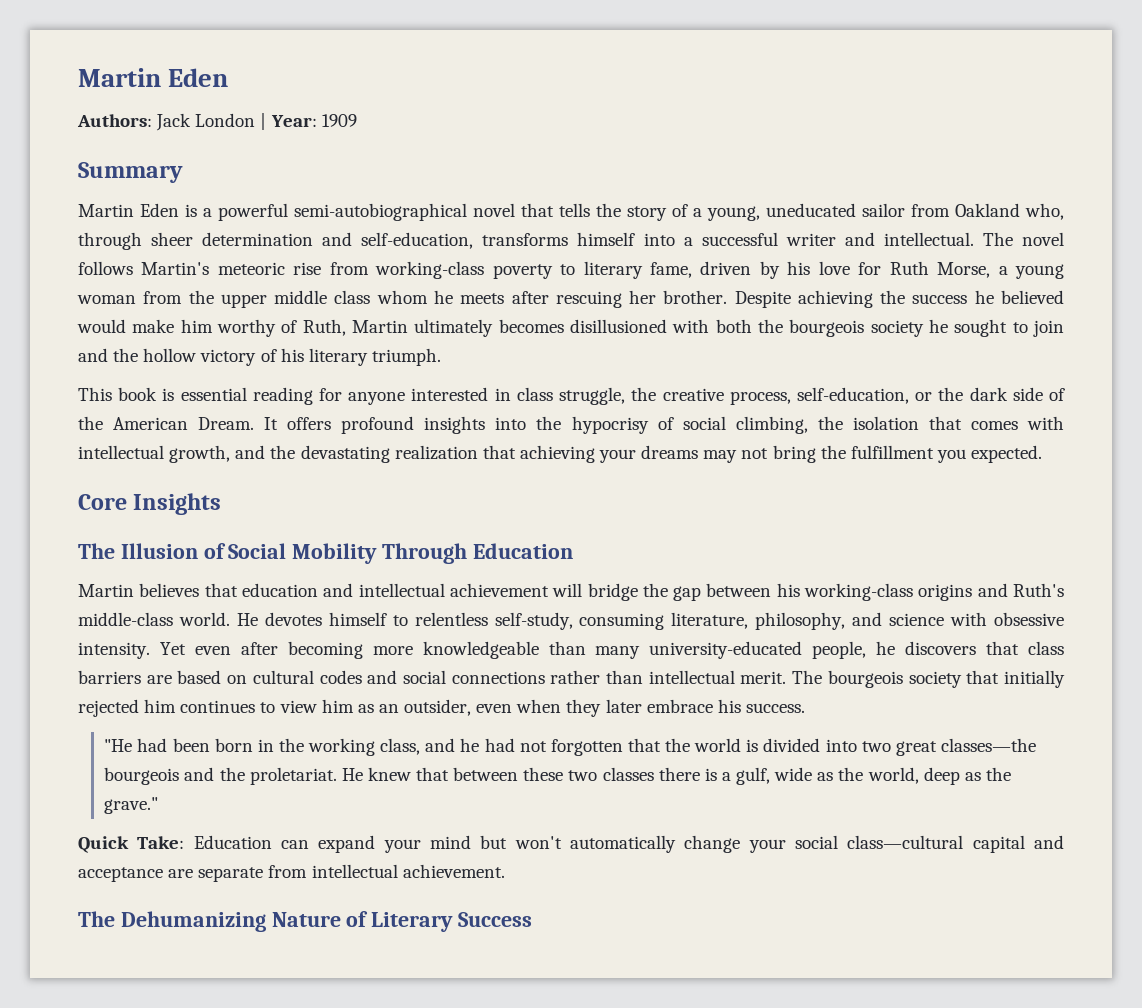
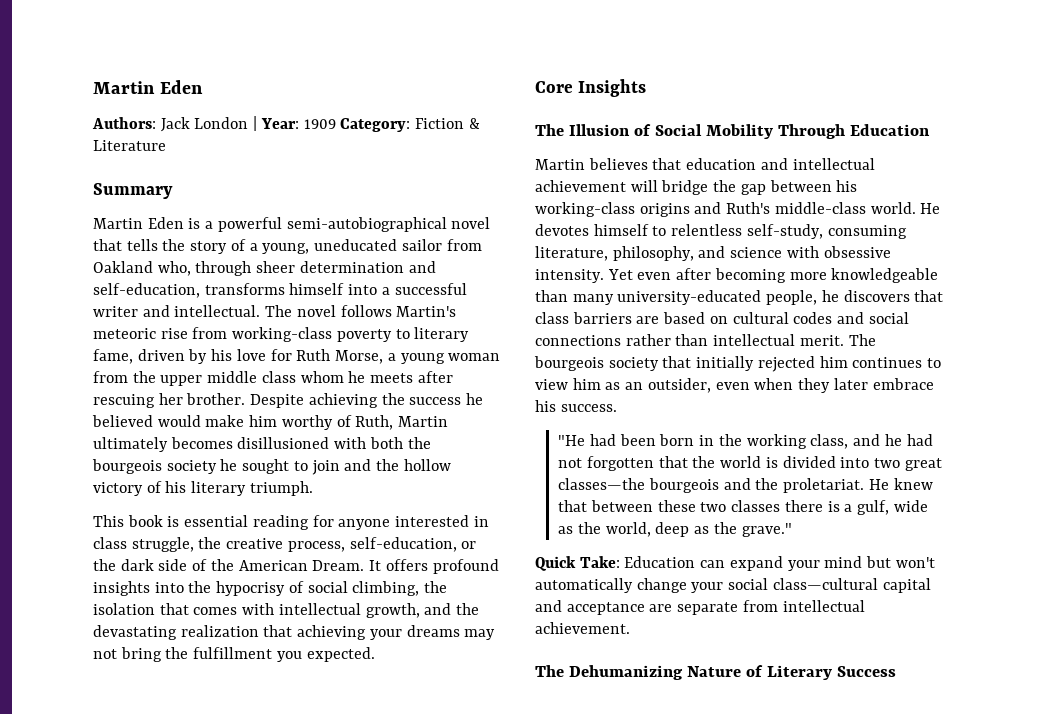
(357, 120) none -> [340,118,480,132] [93,140,166,151] Category: Fiction & Literature

